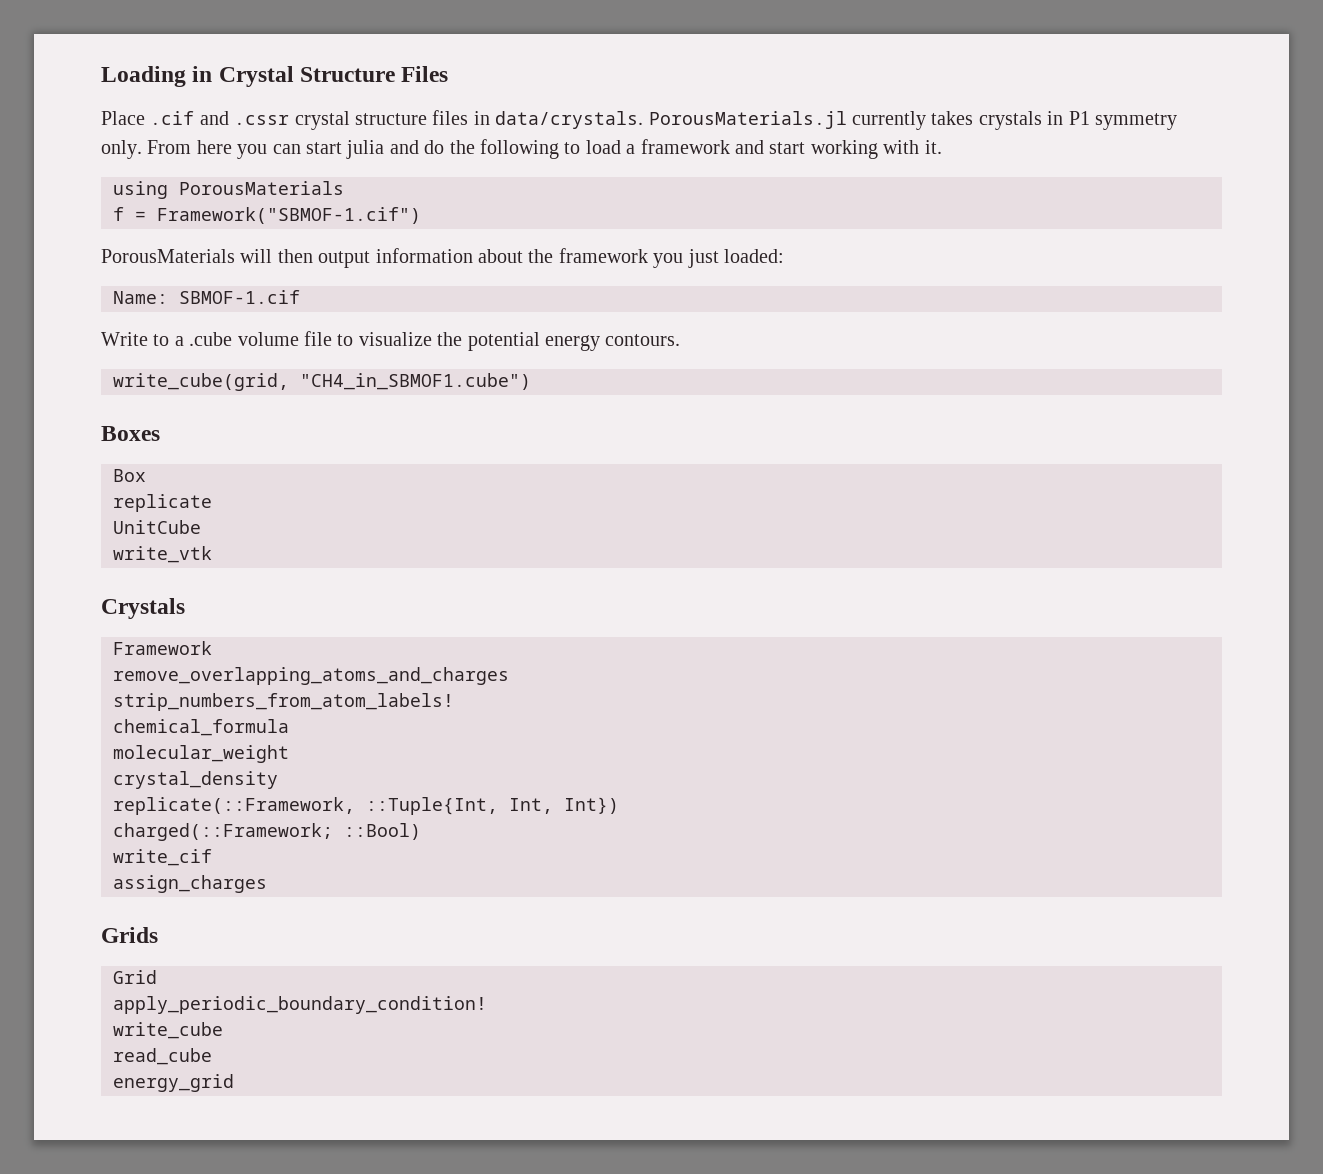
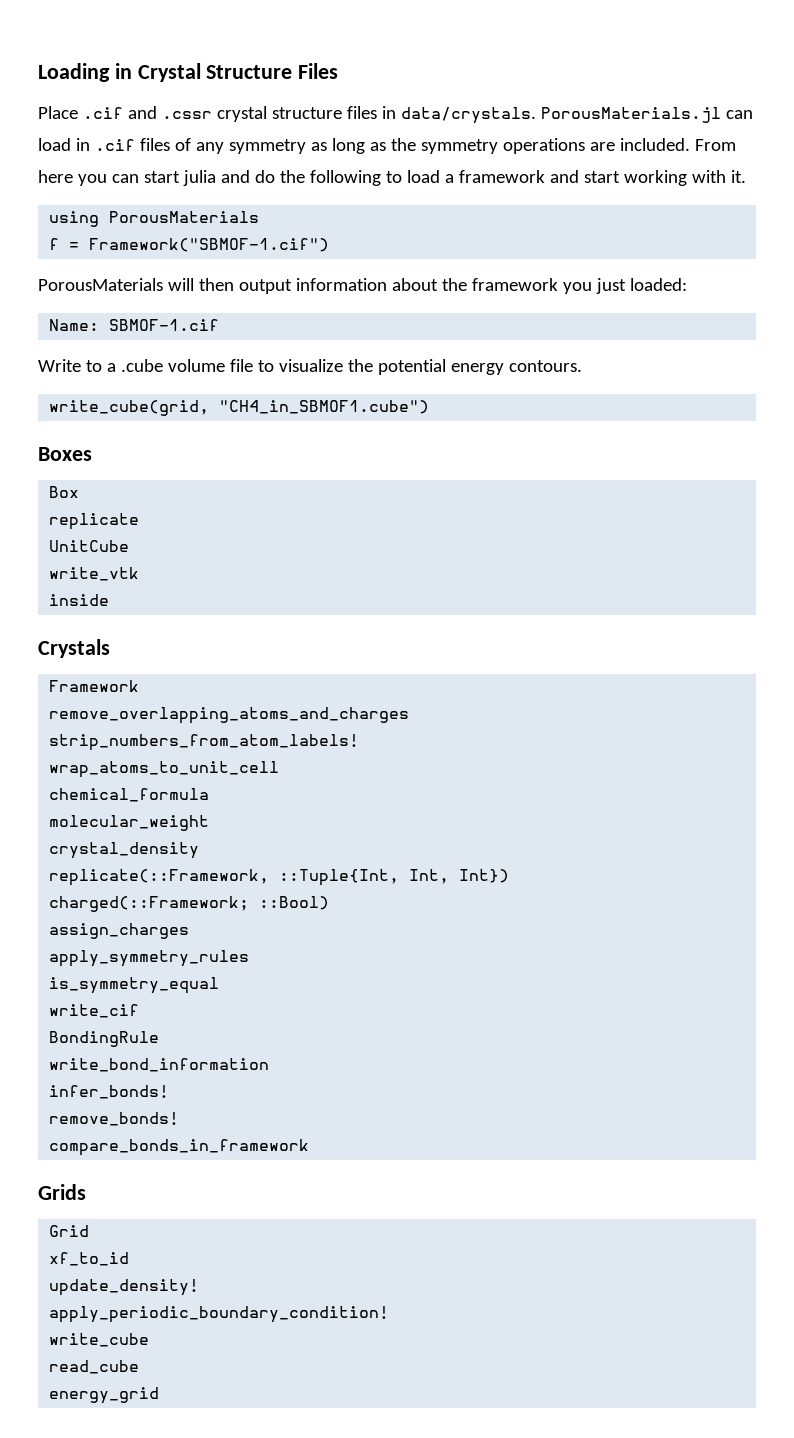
[851,111,1177,130] [101,140,142,159] currently takes crystals in P1 symmetry only. -> [725,110,753,119] [38,138,690,154] can load in .cif files of any symmetry as long as the symmetry operations are included.
(212, 554) none -> [49,594,110,606] // inside
(454, 702) none -> [49,761,280,778] // wrap_atoms_to_unit_cell
[113,849,212,866] [113,875,267,893] write_cif // assign_charges -> [49,923,190,939] [49,950,250,967] [49,977,220,994] [49,1004,140,1018] [49,1031,160,1047] [49,1058,270,1072] [49,1085,170,1099] [49,1112,180,1126] [49,1139,310,1156] assign_charges // apply_symmetry_rules // is_symmetry_equal // write_cif // BondingRule // write_bond_information // infer_bonds! // remove_bonds! // compare_bonds_in_framework
(157, 977) none -> [49,1252,130,1266] [49,1279,200,1296] // xf_to_id // update_density!

